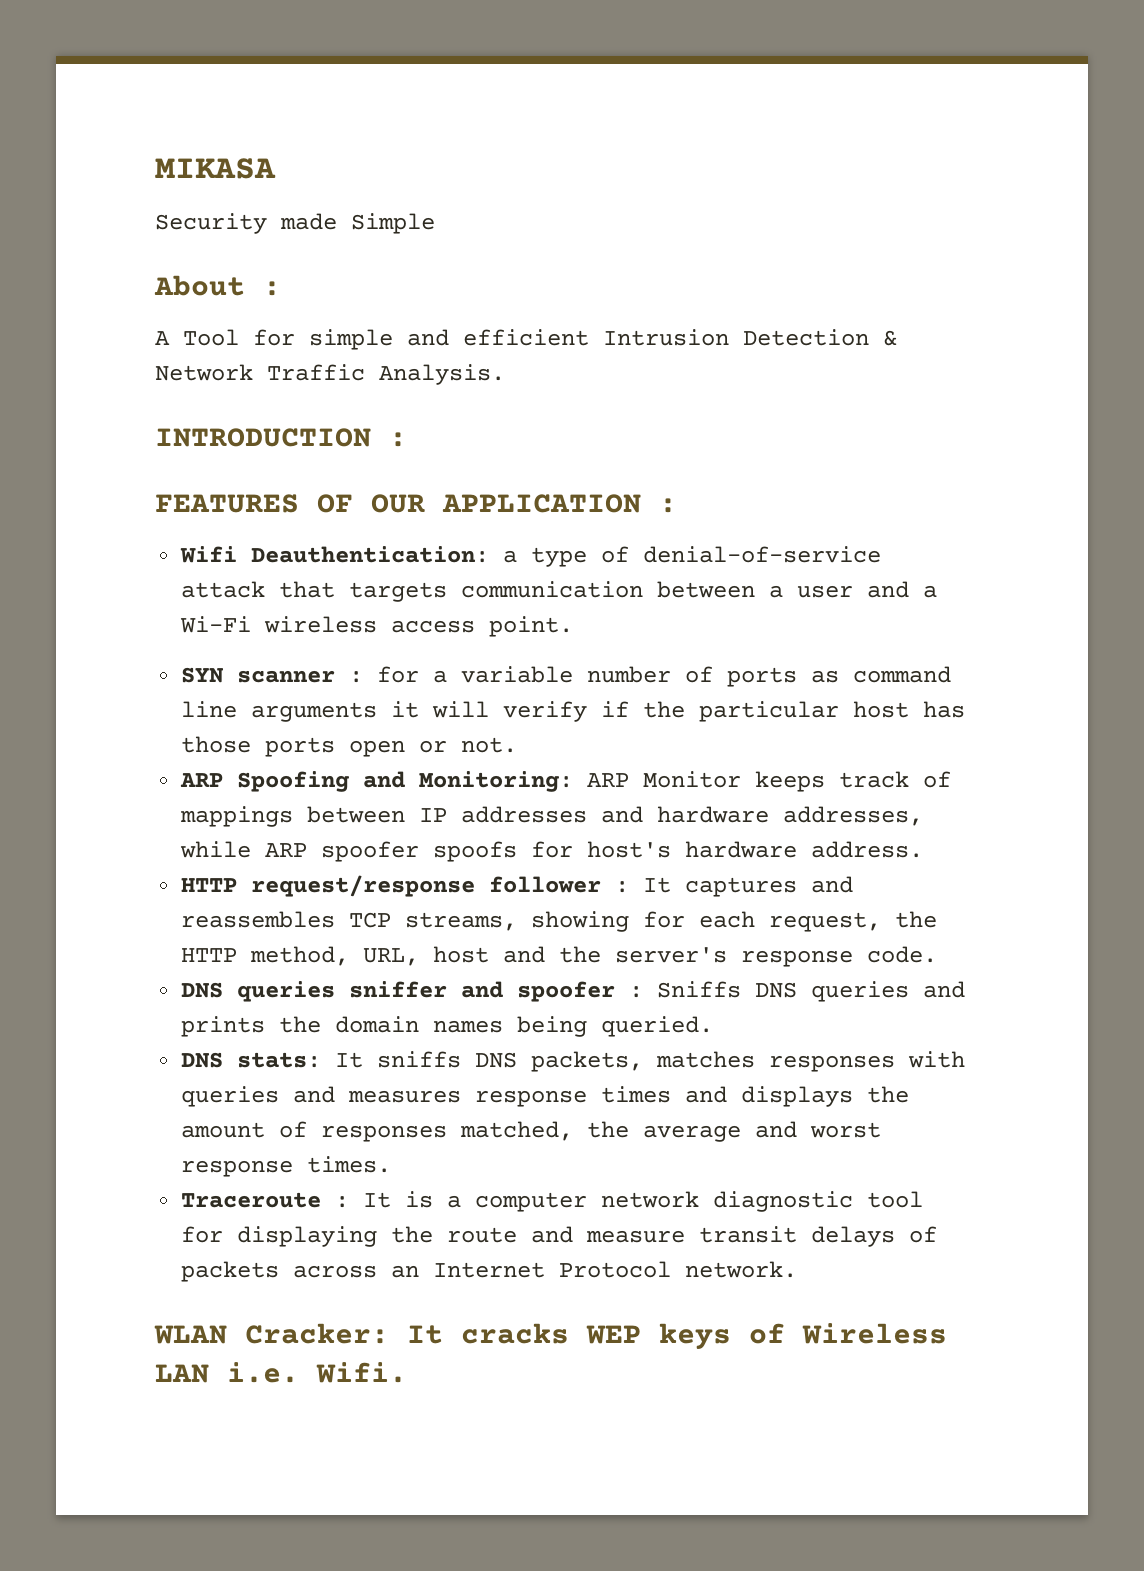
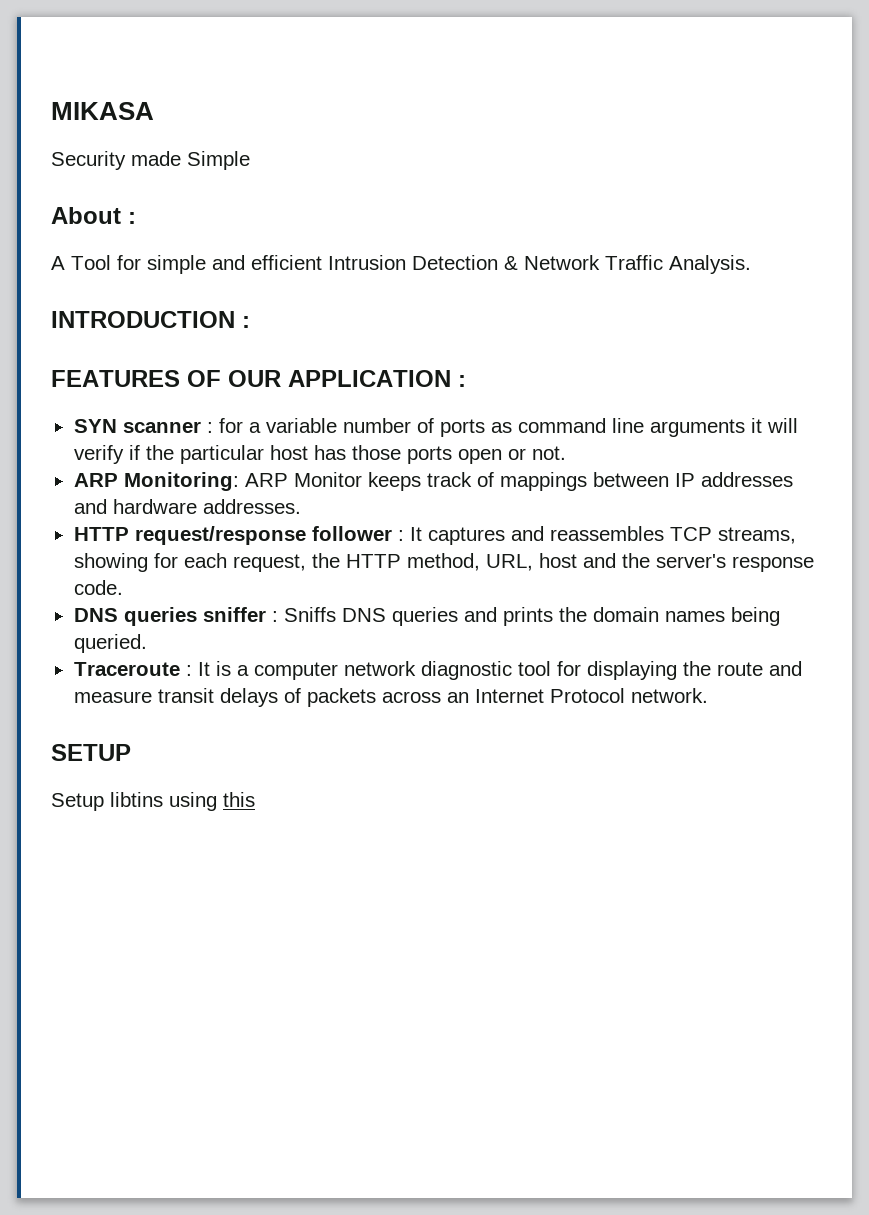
[180,546,882,567] [181,581,938,602] [180,616,574,637] // Wifi Deauthentication: a type of denial-of-service attack that targets communication between a user and a Wi-Fi wireless access point. -> (466, 381) none
[237,771,406,792] Spoofing and -> (118, 480) none
[783,806,924,826] [180,841,924,862] addresses, while ARP spoofer spoofs for host's hardware address. -> [202,499,301,514] addresses.
[461,981,616,1002] and spoofer -> (266, 614) none
[181,1051,966,1072] [181,1086,910,1107] [181,1121,882,1142] [181,1156,392,1177] // DNS stats: It sniffs DNS packets, matches responses with queries and measures response times and displays the amount of responses matched, the average and worst response times. -> (147, 643) none
[154,1323,947,1350] [155,1362,407,1383] WLAN Cracker: It cracks WEP keys of Wireless LAN i.e. Wifi. -> [51,744,131,761] [51,792,255,811] SETUP // Setup libtins using this

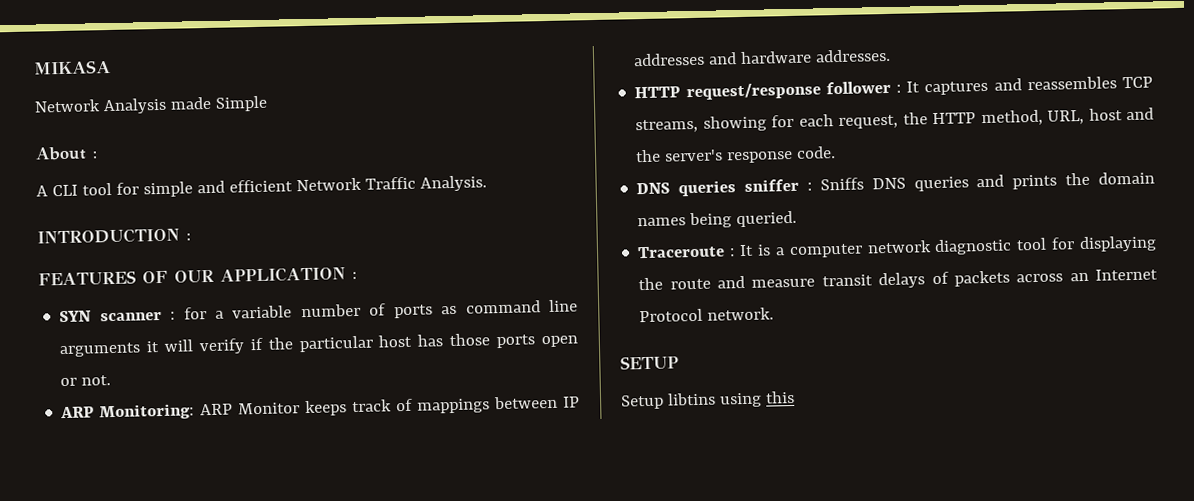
[51,151,126,170] Security -> [34,97,167,115] Network Analysis
[71,255,111,270] Tool -> [51,182,112,197] CLI tool
[328,255,518,270] Intrusion Detection & -> (293, 186) none

